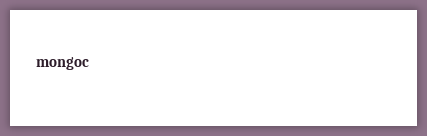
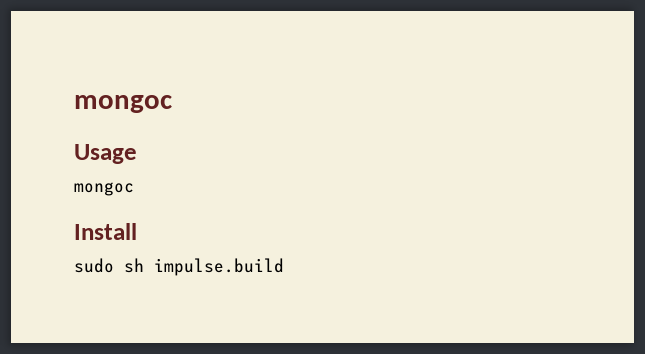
[36,57,89,70] mongoc -> [74,95,172,113] [74,144,137,164] [74,182,134,196] [74,223,137,240] [74,258,284,276] mongoc // Usage // mongoc // Install // sudo sh impulse.build

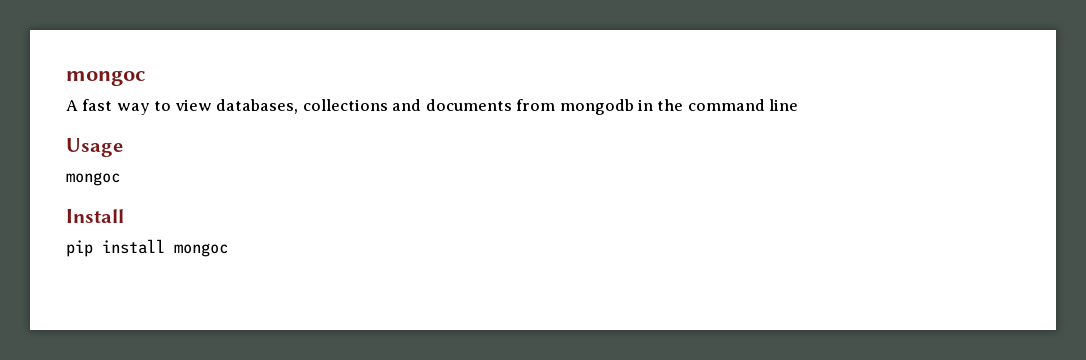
[74,95,172,113] mongoc -> [66,71,145,86] [66,99,799,115] mongoc // A fast way to view databases, collections and documents from mongodb in the command line
[74,258,284,276] sudo sh impulse.build -> [66,239,228,257] pip install mongoc

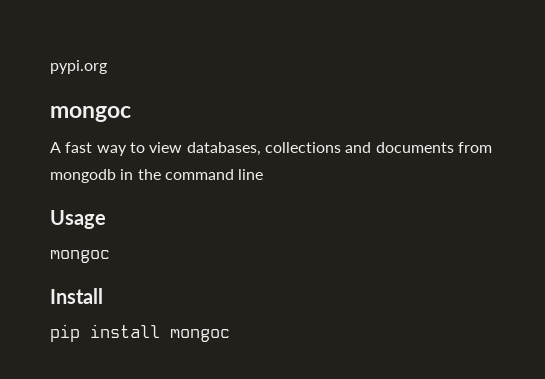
(66, 78) none -> [50,60,107,74] pypi.org //

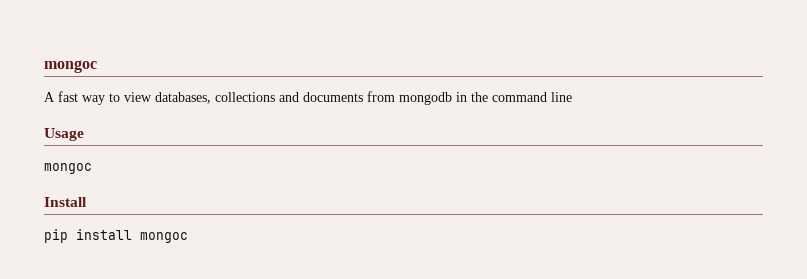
[50,60,107,74] pypi.org // -> (44, 66) none

